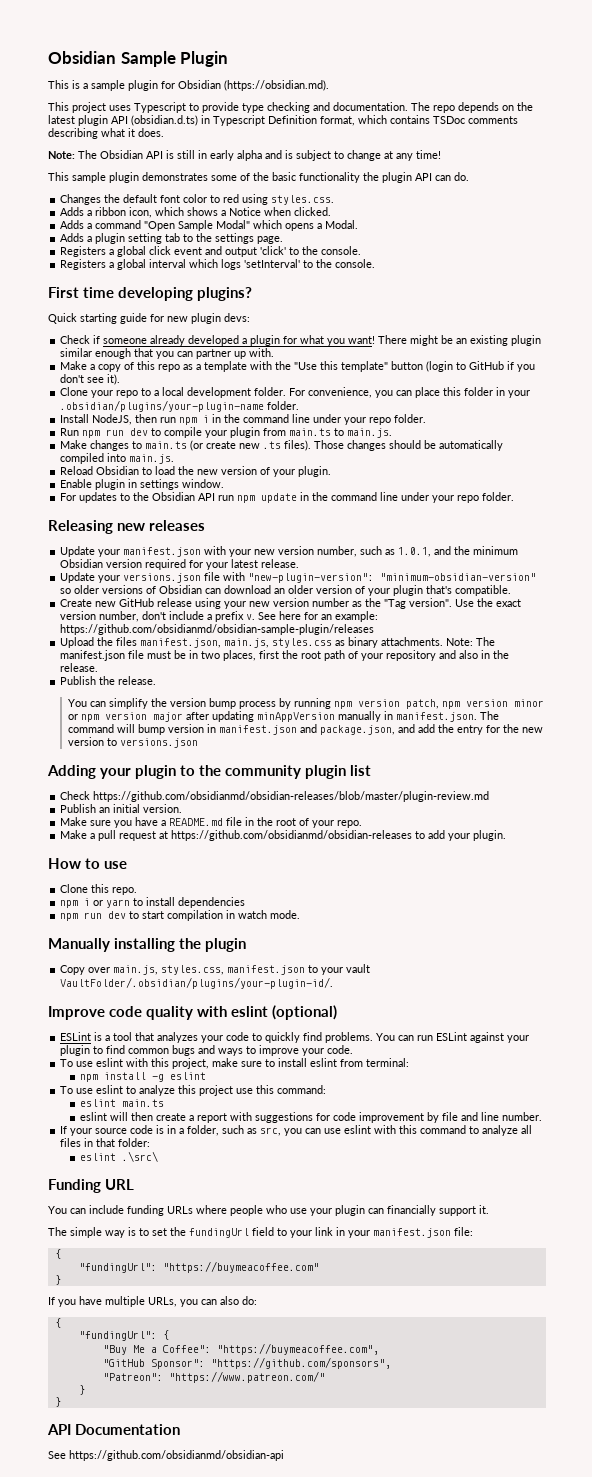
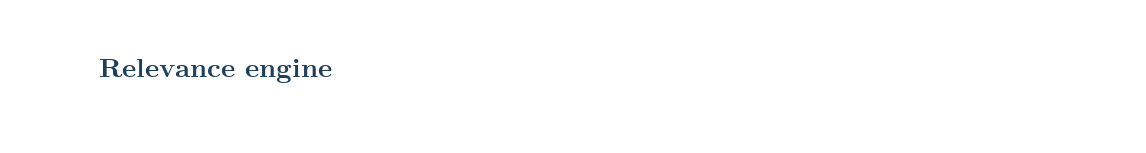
[48,51,229,67] [48,80,329,91] [48,102,533,113] [48,115,518,126] [48,128,164,139] [48,150,441,161] [48,172,469,183] [60,194,335,205] [60,207,332,218] [60,220,359,231] [60,233,284,244] [60,246,362,257] [60,259,376,270] [48,287,253,301] [48,313,250,324] [60,335,542,346] [60,348,275,359] [60,361,536,372] [60,374,121,385] [60,387,531,398] [60,400,300,412] [60,414,427,425] [60,427,393,438] [60,440,504,451] [60,453,175,464] [60,466,332,477] [60,479,225,490] [60,492,515,503] [48,520,206,534] [60,546,519,557] [60,559,300,570] [60,572,537,583] [60,585,512,596] [60,598,522,609] [60,611,379,622] [60,624,375,635] [60,637,496,648] [60,650,510,661] [60,663,99,672] [60,676,157,685] [67,698,544,709] [67,711,499,722] [67,724,543,735] [67,737,198,748] [47,765,372,779] [60,791,490,802] [60,804,183,813] [60,817,363,828] [60,830,507,841] [48,858,128,869] [60,884,138,895] [60,897,246,908] [60,910,301,921] [48,938,247,952] [60,964,371,975] [60,977,334,989] [48,1005,338,1020] [60,1032,530,1043] [60,1045,354,1056] [60,1058,410,1069] [79,1072,206,1082] [60,1085,327,1096] [79,1099,164,1107] [79,1112,542,1123] [60,1125,533,1136] [60,1138,151,1147] [79,1151,158,1162] [48,1179,135,1193] [48,1205,489,1216] [48,1227,473,1238] [54,1249,61,1259] [78,1261,319,1273] [54,1275,61,1285] [48,1296,257,1307] [54,1318,61,1328] [78,1330,169,1341] [102,1343,379,1355] [102,1357,391,1369] [102,1371,325,1383] [78,1385,85,1395] [54,1397,61,1407] [47,1424,181,1435] [48,1450,284,1461] Obsidian Sample Plugin // This is a sample plugin for Obsidian (https://obsidian.md). // This project uses Typescript to provide type checking and documentation. The repo depends on the latest plugin API (obsidian.d.ts) in Typescript Definition format, which contains TSDoc comments describing what it does. // Note: The Obsidian API is still in early alpha and is subject to change at any time! // This sample plugin demonstrates some of the basic functionality the plugin API can do. // Changes the default font color to red using styles.css. // Adds a ribbon icon, which shows a Notice when clicked. // Adds a command "Open Sample Modal" which opens a Modal. // Adds a plugin setting tab to the settings page. // Registers a global click event and output 'click' to the console. // Registers a global interval which logs 'setInterval' to the console. // First time developing plugins? // Quick starting guide for new plugin devs: // Check if someone already developed a plugin for what you want! There might be an existing plugin similar enough that you can partner up with. // Make a copy of this repo as a template with the "Use this template" button (login to GitHub if you don't see it). // Clone your repo to a local development folder. For convenience, you can place this folder in your .obsidian/plugins/your-plugin-name folder. // Install NodeJS, then run npm i in the command line under your repo folder. // Run npm run dev to compile your plugin from main.ts to main.js. // Make changes to main.ts (or create new .ts files). Those changes should be automatically compiled into main.js. // Reload Obsidian to load the new version of your plugin. // Enable plugin in settings window. // For updates to the Obsidian API run npm update in the command line under your repo folder. // Releasing new releases // Update your manifest.json with your new version number, such as 1.0.1, and the minimum Obsidian version required for your latest release. // Update your versions.json file with "new-plugin-version": "minimum-obsidian-version" so older versions of Obsidian can download an older version of your plugin that's compatible. // Create new GitHub release using your new version number as the "Tag version". Use the exact version number, don't include a prefix v. See here for an example: https://github.com/obsidianmd/obsidian-sample-plugin/releases // Upload the files manifest.json, main.js, styles.css as binary attachments. Note: The manifest.json file must be in two places, first the root path of your repository and also in the release. // Publish the release. // You can simplify the version bump process by running npm version patch, npm version minor or npm version major after updating minAppVersion manually in manifest.json. The command will bump version in manifest.json and package.json, and add the entry for the new version to versions.json // Adding your plugin to the community plugin list // Check https://github.com/obsidianmd/obsidian-releases/blob/master/plugin-review.md // Publish an initial version. // Make sure you have a README.md file in the root of your repo. // Make a pull request at https://github.com/obsidianmd/obsidian-releases to add your plugin. // How to use // Clone this repo. // npm i or yarn to install dependencies // npm run dev to start compilation in watch mode. // Manually installing the plugin // Copy over main.js, styles.css, manifest.json to your vault VaultFolder/.obsidian/plugins/your-plugin-id/. // Improve code quality with eslint (optional) // ESLint is a tool that analyzes your code to quickly find problems. You can run ESLint against your plugin to find common bugs and ways to improve your code. // To use eslint with this project, make sure to install eslint from terminal: // npm install -g eslint // To use eslint to analyze this project use this command: // eslint main.ts // eslint will then create a report with suggestions for code improvement by file and line number. // If your source code is in a folder, such as src, you can use eslint with this command to analyze all files in that folder: // eslint .\src\ // Funding URL // You can include funding URLs where people who use your plugin can financially support it. // The simple way is to set the fundingUrl field to your link in your manifest.json file: // { // "fundingUrl": "https://buymeacoffee.com" // } // If you have multiple URLs, you can also do: // { // "fundingUrl": { // "Buy Me a Coffee": "https://buymeacoffee.com", // "GitHub Sponsor": "https://github.com/sponsors", // "Patreon": "https://www.patreon.com/" // } // } // API Documentation // See https://github.com/obsidianmd/obsidian-api -> [99,59,332,83] Relevance engine

